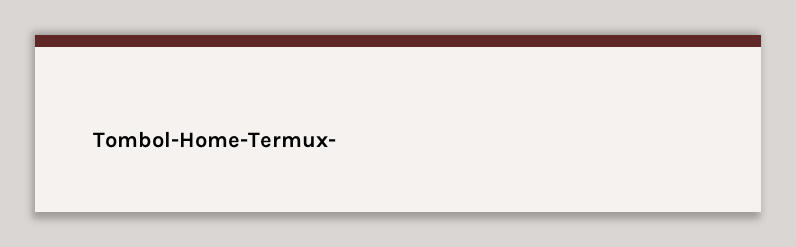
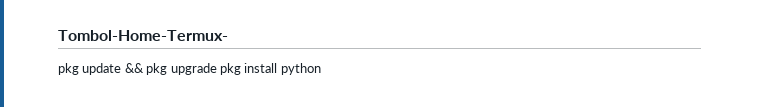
(336, 139) none -> [58,63,321,75] // pkg update && pkg upgrade pkg install python

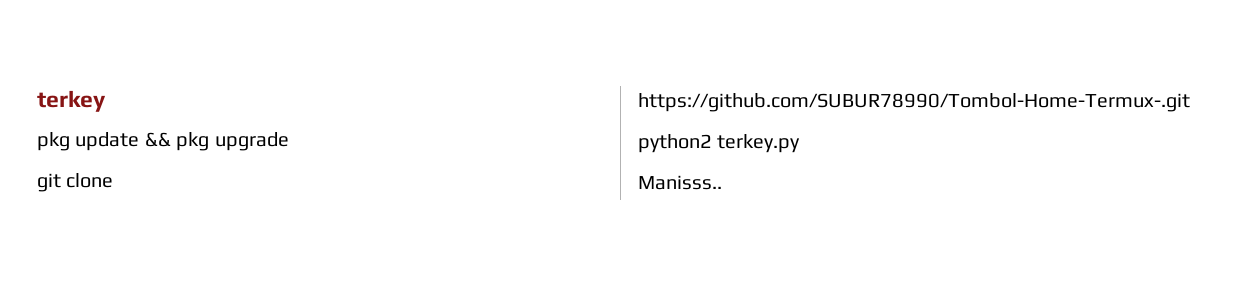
[58,30,228,41] Tombol-Home-Termux- -> [37,90,106,112] terkey
[219,63,321,75] pkg install python -> [37,173,114,192] [638,93,1190,112] [638,134,801,153] [638,175,722,190] // git clone https://github.com/SUBUR78990/Tombol-Home-Termux-.git // python2 terkey.py // Manisss..

